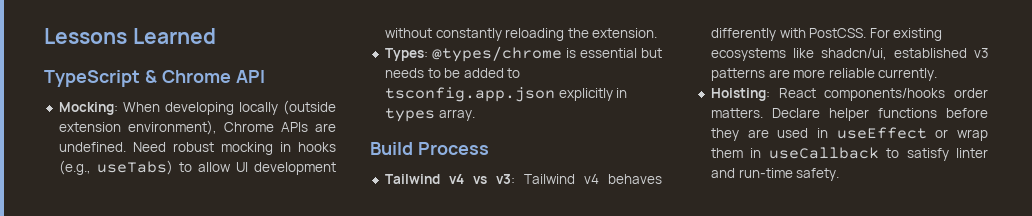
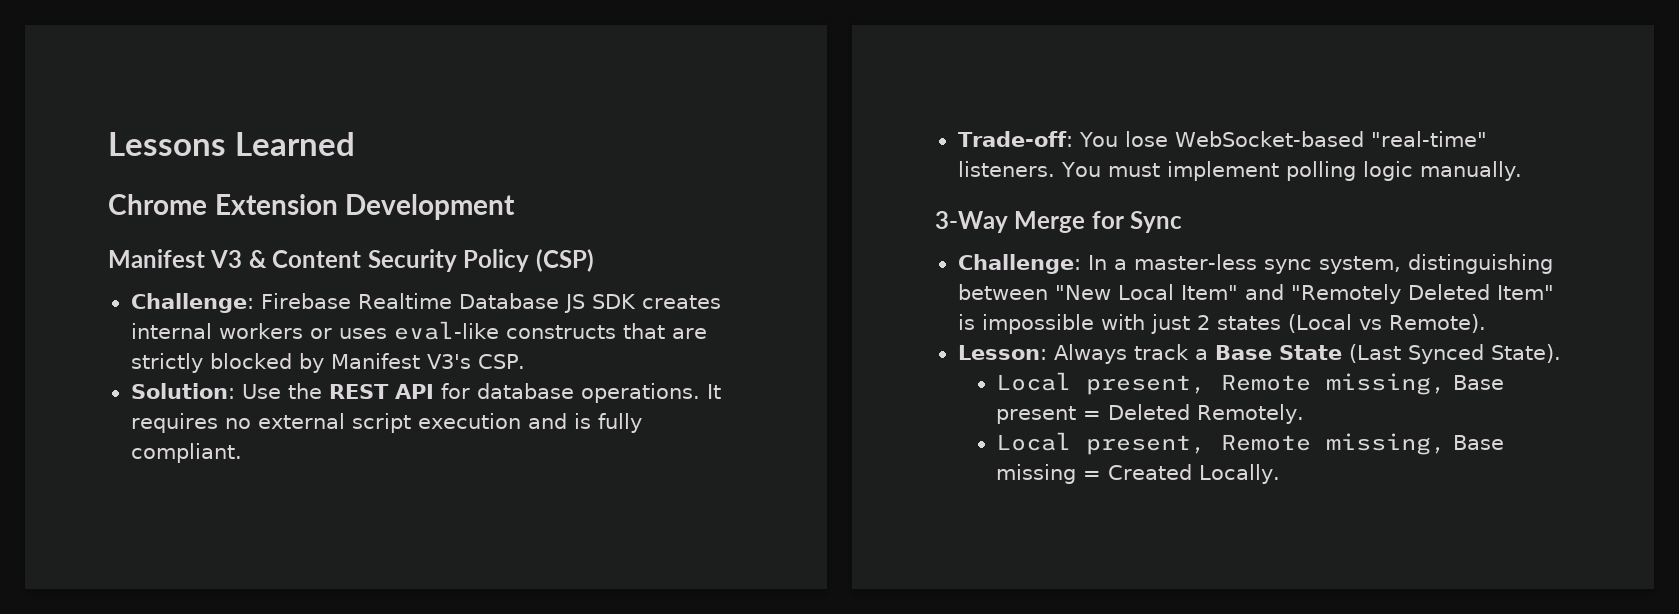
[44,70,265,87] [58,100,336,115] [58,120,336,135] [58,142,336,155] [58,160,336,175] [384,28,658,41] [384,46,662,62] [384,68,521,78] [384,87,628,102] [384,108,475,122] [370,142,489,155] [384,174,662,184] [710,28,943,41] [710,48,988,61] [710,68,938,81] [710,88,988,101] [710,108,988,121] [710,127,988,141] [710,147,988,161] [710,168,840,181] TypeScript & Chrome API // Mocking: When developing locally (outside extension environment), Chrome APIs are undefined. Need robust mocking in hooks (e.g., useTabs) to allow UI development without constantly reloading the extension. // Types: @types/chrome is essential but needs to be added to tsconfig.app.json explicitly in types array. // Build Process // Tailwind v4 vs v3: Tailwind v4 behaves differently with PostCSS. For existing ecosystems like shadcn/ui, established v3 patterns are more reliable currently. // Hoisting: React components/hooks order matters. Declare helper functions before they are used in useEffect or wrap them in useCallback to satisfy linter and run-time safety. -> [108,194,516,220] [108,249,594,272] [130,293,721,313] [130,321,707,340] [130,353,526,373] [130,383,721,403] [130,413,642,433] [130,443,242,463] [957,131,1488,147] [957,161,1523,181] [935,211,1183,233] [957,254,1553,274] [957,284,1554,304] [957,314,1486,334] [957,344,1561,364] [996,372,1505,395] [996,404,1305,424] [996,432,1505,455] [996,464,1281,484] Chrome Extension Development // Manifest V3 & Content Security Policy (CSP) // Challenge: Firebase Realtime Database JS SDK creates internal workers or uses eval-like constructs that are strictly blocked by Manifest V3's CSP. // Solution: Use the REST API for database operations. It requires no external script execution and is fully compliant. // Trade-off: You lose WebSocket-based "real-time" listeners. You must implement polling logic manually. // 3-Way Merge for Sync // Challenge: In a master-less sync system, distinguishing between "New Local Item" and "Remotely Deleted Item" is impossible with just 2 states (Local vs Remote). // Lesson: Always track a Base State (Last Synced State). // Local present, Remote missing, Base present = Deleted Remotely. // Local present, Remote missing, Base missing = Created Locally.

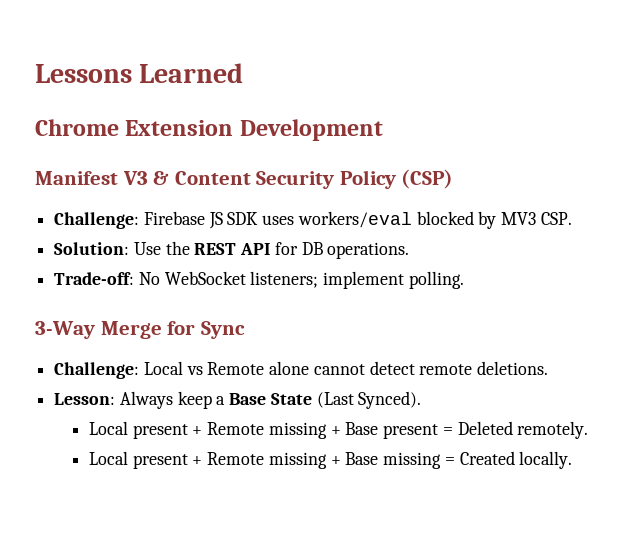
[357,293,721,313] [130,321,707,340] [130,353,471,373] Realtime Database JS SDK creates internal workers or uses eval-like constructs that are strictly blocked by Manifest V3's -> [208,211,537,229] JS SDK uses workers/eval blocked by MV3
[476,383,574,399] database -> [301,242,323,255] DB
[706,384,721,399] [130,413,642,433] [130,443,242,463] [957,131,1488,147] [957,161,1523,181] It requires no external script execution and is fully compliant. // Trade-off: You lose WebSocket-based "real-time" listeners. You must implement polling logic manually. -> [54,271,464,289] // Trade-off: No WebSocket listeners; implement polling.
[1087,254,1553,274] [957,284,1554,304] [957,314,1486,334] In a master-less sync system, distinguishing between "New Local Item" and "Remotely Deleted Item" is impossible with just 2 states (Local vs Remote). -> [143,361,549,375] Local vs Remote alone cannot detect remote deletions.
[1133,344,1189,360] track -> [177,391,212,409] keep
[1407,344,1561,364] [996,372,1447,395] Synced State). // Local present, Remote missing, -> [358,391,422,409] [88,421,341,439] Synced). // Local present + Remote missing +
[1197,404,1305,424] [996,432,1447,455] Remotely. // Local present, Remote missing, -> [517,421,589,439] [88,451,341,469] remotely. // Local present + Remote missing +
[1199,464,1281,484] Locally. -> [519,451,573,469] locally.

